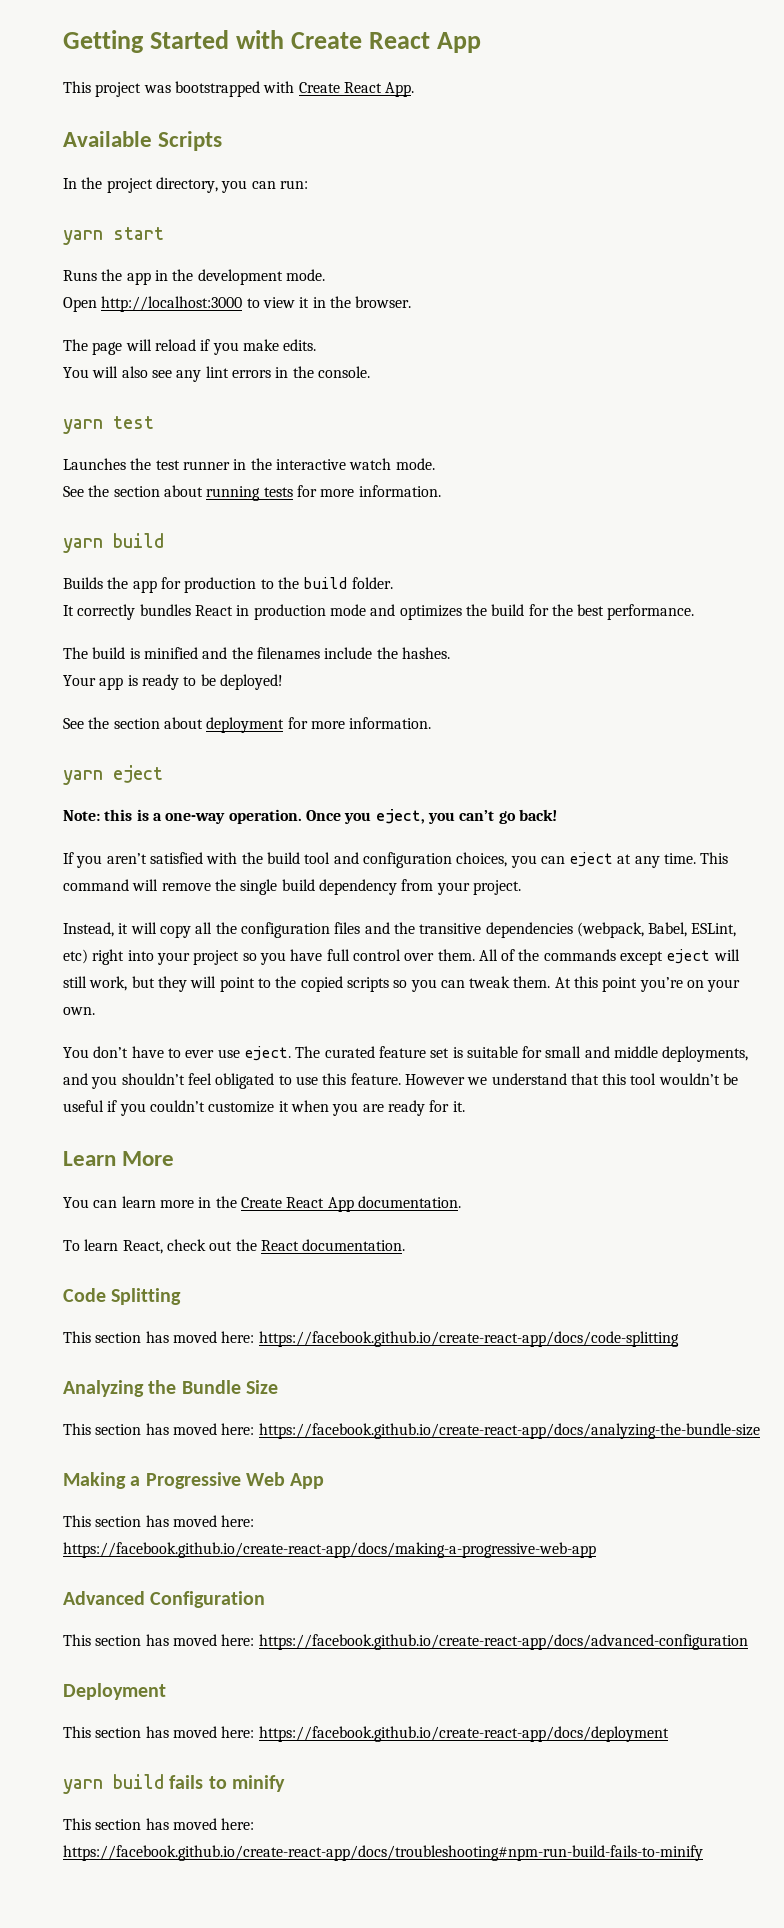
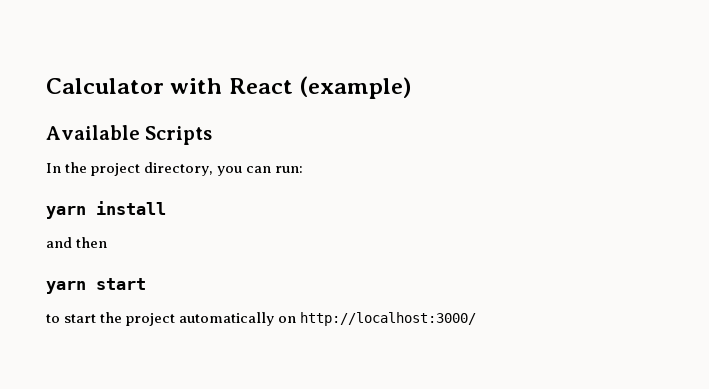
[63,30,482,53] [63,81,415,97] Getting Started with Create React App // This project was bootstrapped with Create React App. -> [46,76,412,99] Calculator with React (example)
[113,227,164,240] [63,269,325,285] [63,296,412,312] [63,339,317,355] [63,366,370,382] [63,416,154,434] [63,458,435,470] [63,485,441,501] [63,533,164,553] [63,577,393,593] [63,604,695,620] [63,647,450,659] [63,674,283,690] [63,717,432,733] [63,765,163,785] [63,809,557,824] [63,852,729,868] [63,879,521,895] [63,922,737,938] [63,949,740,965] [63,976,741,992] [63,1007,95,1015] [63,1046,749,1062] [63,1073,739,1089] [63,1100,465,1116] [63,1151,175,1166] [63,1196,461,1212] [63,1239,406,1254] [63,1288,182,1305] [63,1331,679,1347] [63,1380,278,1397] [63,1423,760,1439] [63,1472,325,1489] [63,1515,255,1527] [63,1542,596,1558] [63,1591,266,1608] [63,1634,748,1650] [63,1683,166,1700] [63,1726,669,1742] [63,1774,285,1794] [63,1818,255,1830] [63,1845,703,1861] start // Runs the app in the development mode. // Open http://localhost:3000 to view it in the browser. // The page will reload if you make edits. // You will also see any lint errors in the console. // yarn test // Launches the test runner in the interactive watch mode. // See the section about running tests for more information. // yarn build // Builds the app for production to the build folder. // It correctly bundles React in production mode and optimizes the build for the best performance. // The build is minified and the filenames include the hashes. // Your app is ready to be deployed! // See the section about deployment for more information. // yarn eject // Note: this is a one-way operation. Once you eject, you can’t go back! // If you aren’t satisfied with the build tool and configuration choices, you can eject at any time. This command will remove the single build dependency from your project. // Instead, it will copy all the configuration files and the transitive dependencies (webpack, Babel, ESLint, etc) right into your project so you have full control over them. All of the commands except eject will still work, but they will point to the copied scripts so you can tweak them. At this point you’re on your own. // You don’t have to ever use eject. The curated feature set is suitable for small and middle deployments, and you shouldn’t feel obligated to use this feature. However we understand that this tool wouldn’t be useful if you couldn’t customize it when you are ready for it. // Learn More // You can learn more in the Create React App documentation. // To learn React, check out the React documentation. // Code Splitting // This section has moved here: https://facebook.github.io/create-react-app/docs/code-splitting // Analyzing the Bundle Size // This section has moved here: https://facebook.github.io/create-react-app/docs/analyzing-the-bundle-size // Making a Progressive Web App // This section has moved here: https://facebook.github.io/create-react-app/docs/making-a-progressive-web-app // Advanced Configuration // This section has moved here: https://facebook.github.io/create-react-app/docs/advanced-configuration // Deployment // This section has moved here: https://facebook.github.io/create-react-app/docs/deployment // yarn build fails to minify // This section has moved here: https://facebook.github.io/create-react-app/docs/troubleshooting#npm-run-build-fails-to-minify -> [96,201,166,215] [46,237,108,248] [46,278,146,294] [46,312,477,326] install // and then // yarn start // to start the project automatically on http://localhost:3000/

